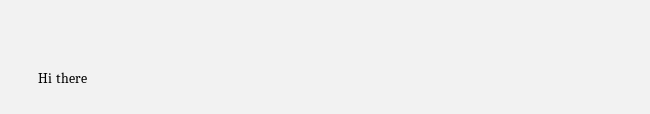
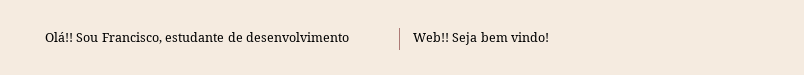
[38,72,87,83] Hi there -> [45,32,550,45] Olá!! Sou Francisco, estudante de desenvolvimento Web!! Seja bem vindo!

